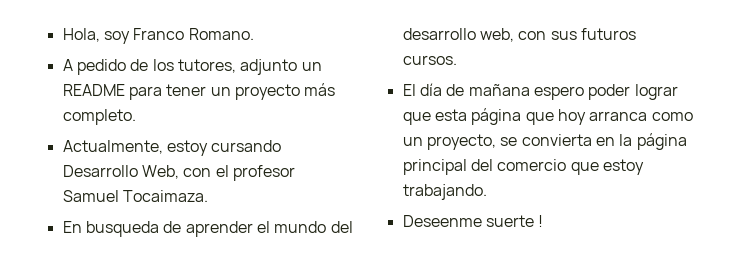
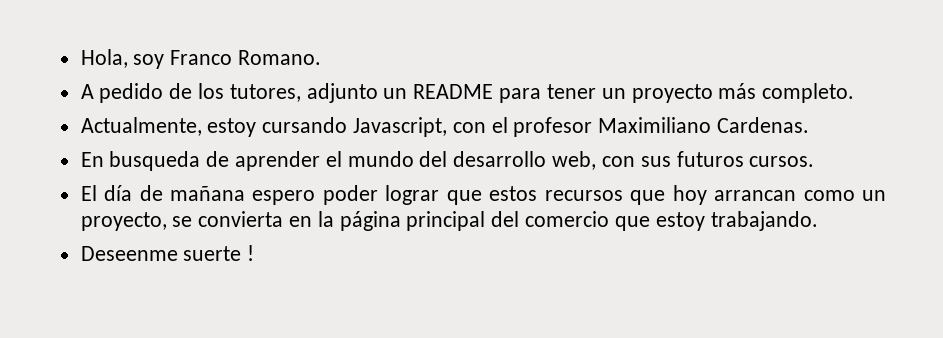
[62,165,179,179] Desarrollo Web, -> [353,117,448,137] Javascript,
[62,190,208,202] Samuel Tocaimaza. -> [598,117,810,133] Maximiliano Cardenas.
[434,108,522,125] esta página -> [489,186,623,201] estos recursos
[589,111,648,121] arranca -> [714,190,797,201] arrancan

